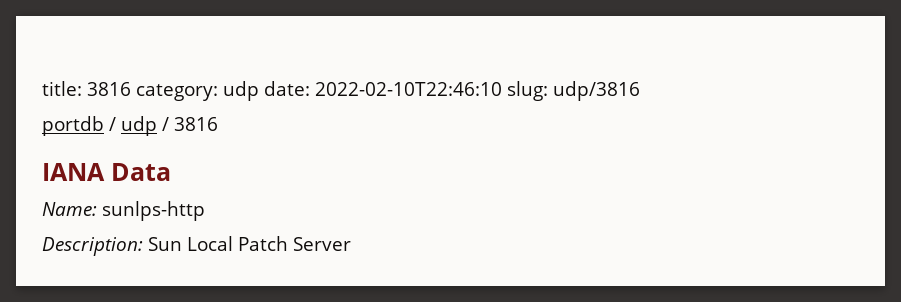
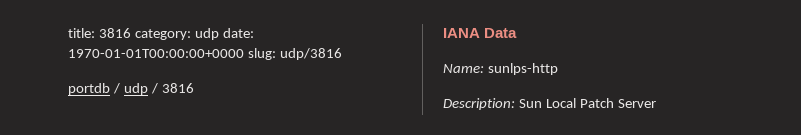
[315,82,502,96] 2022-02-10T22:46:10 -> [68,49,244,58] 1970-01-01T00:00:00+0000

